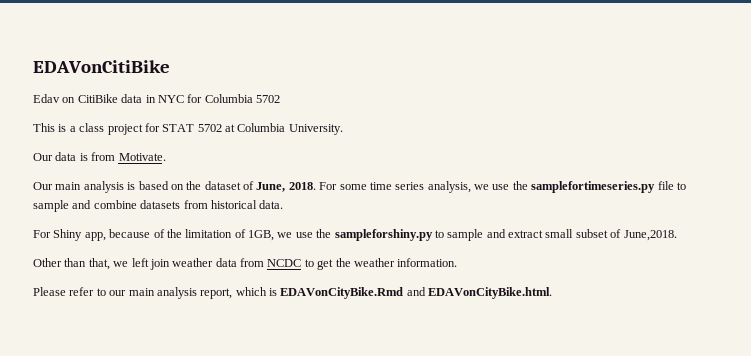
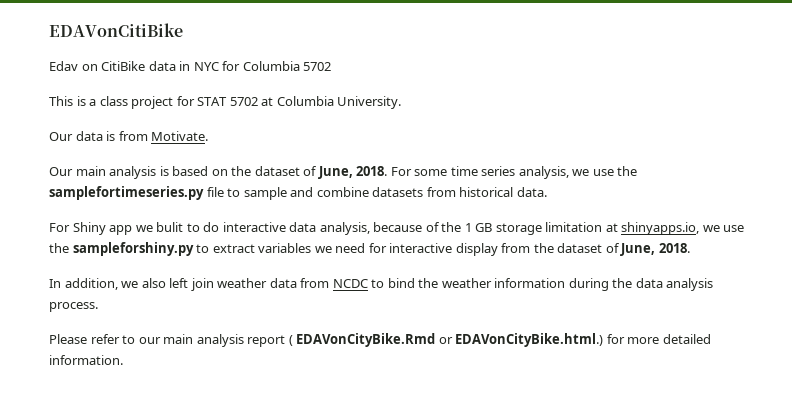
[84,229,274,241] app, because of the limitation of 1GB, -> [109,222,700,235] app we bulit to do interactive data analysis, because of the 1 GB storage limitation at shinyapps.io,
[447,229,677,241] [33,258,129,270] sample and extract small subset of June,2018. // Other than that, we -> [212,243,690,256] [49,278,166,290] extract variables we need for interactive display from the dataset of June, 2018. // In addition, we also
[317,259,334,270] get -> [387,278,415,288] bind
[397,258,458,267] information. -> [494,278,714,291] [49,302,98,312] information during the data analysis process.
[200,287,553,299] report, which is EDAVonCityBike.Rmd and EDAVonCityBike.html. -> [247,333,711,347] [49,355,123,365] report ( EDAVonCityBike.Rmd or EDAVonCityBike.html.) for more detailed information.

